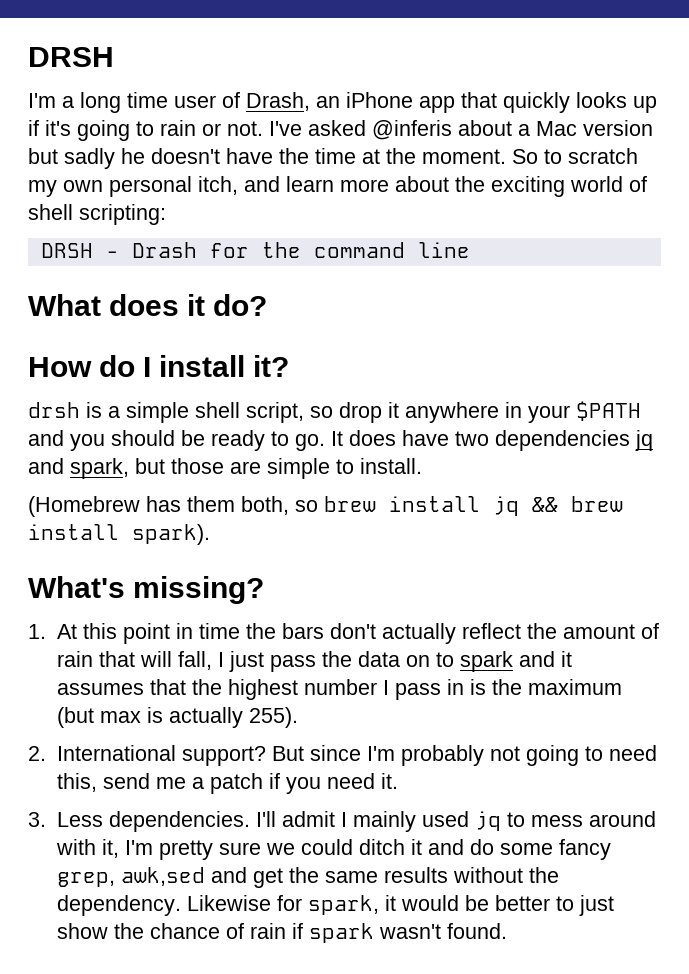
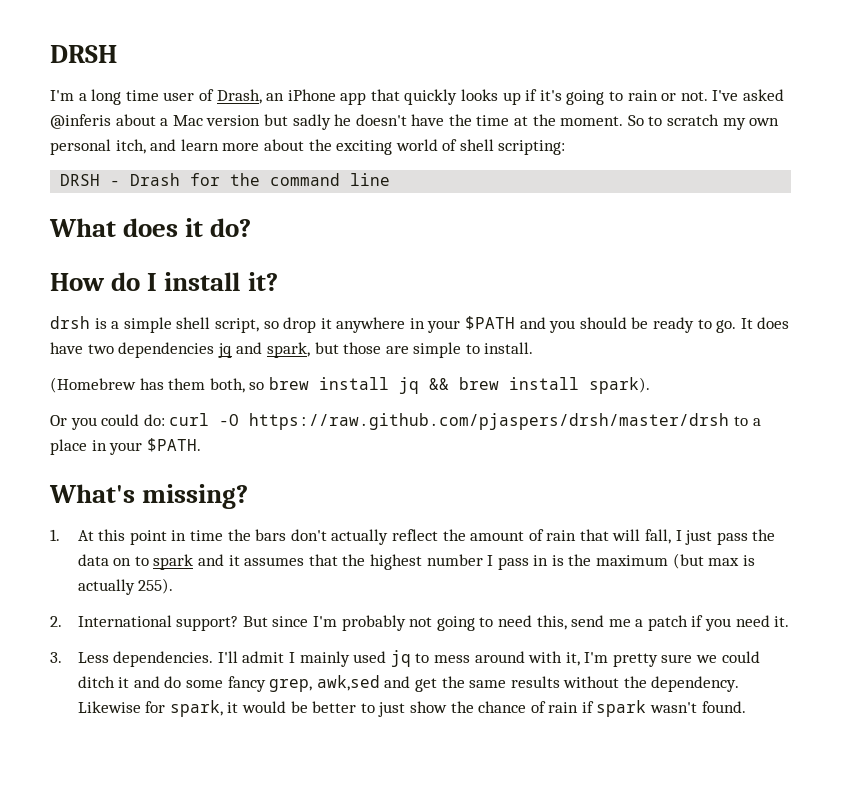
(210, 534) none -> [50,413,761,430] [50,438,201,455] // Or you could do: curl -O https://raw.github.com/pjaspers/drsh/master/drsh to a place in your $PATH.

